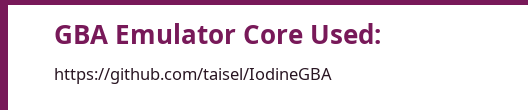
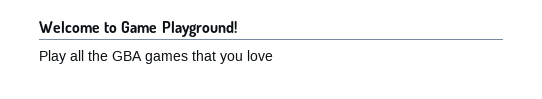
[54,23,382,44] [54,68,332,84] GBA Emulator Core Used: // https://github.com/taisel/IodineGBA -> [39,21,237,37] [39,50,273,64] Welcome to Game Playground! // Play all the GBA games that you love

